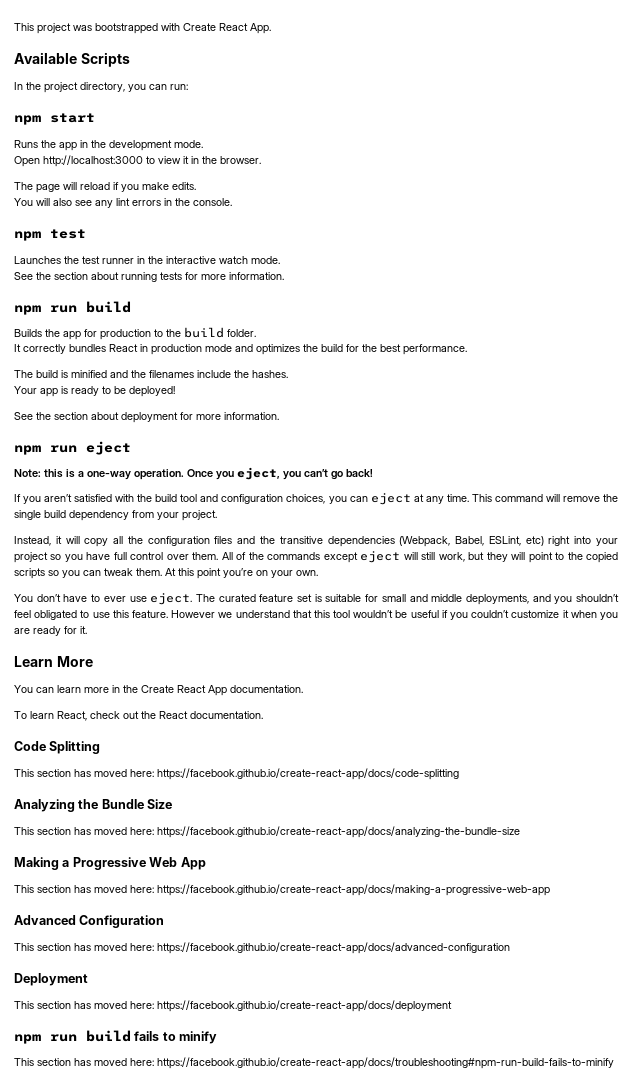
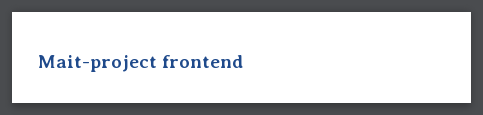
[14,23,271,34] [14,52,130,67] [14,82,188,93] [14,113,95,125] [14,140,203,151] [14,155,261,167] [14,182,196,193] [14,198,232,208] [14,229,86,241] [14,256,280,264] [14,272,284,282] [14,301,131,315] [14,327,256,340] [14,344,467,355] [14,370,288,378] [14,386,175,397] [14,412,279,423] [14,441,131,455] [14,467,373,480] [14,493,618,505] [14,510,217,521] [14,536,618,547] [14,551,618,563] [14,568,318,579] [14,593,619,605] [14,610,618,620] [14,626,87,636] [14,656,93,667] [14,685,303,696] [14,711,263,721] [14,741,101,754] [14,768,459,780] [14,799,173,812] [14,826,520,838] [14,857,206,870] [14,884,550,896] [14,915,165,928] [14,942,510,954] [14,973,88,986] [14,1000,452,1012] [14,1030,218,1044] [14,1057,614,1069] This project was bootstrapped with Create React App. // Available Scripts // In the project directory, you can run: // npm start // Runs the app in the development mode. // Open http://localhost:3000 to view it in the browser. // The page will reload if you make edits. // You will also see any lint errors in the console. // npm test // Launches the test runner in the interactive watch mode. // See the section about running tests for more information. // npm run build // Builds the app for production to the build folder. // It correctly bundles React in production mode and optimizes the build for the best performance. // The build is minified and the filenames include the hashes. // Your app is ready to be deployed! // See the section about deployment for more information. // npm run eject // Note: this is a one-way operation. Once you eject, you can’t go back! // If you aren’t satisfied with the build tool and configuration choices, you can eject at any time. This command will remove the single build dependency from your project. // Instead, it will copy all the configuration files and the transitive dependencies (Webpack, Babel, ESLint, etc) right into your project so you have full control over them. All of the commands except eject will still work, but they will point to the copied scripts so you can tweak them. At this point you’re on your own. // You don’t have to ever use eject. The curated feature set is suitable for small and middle deployments, and you shouldn’t feel obligated to use this feature. However we understand that this tool wouldn’t be useful if you couldn’t customize it when you are ready for it. // Learn More // You can learn more in the Create React App documentation. // To learn React, check out the React documentation. // Code Splitting // This section has moved here: https://facebook.github.io/create-react-app/docs/code-splitting // Analyzing the Bundle Size // This section has moved here: https://facebook.github.io/create-react-app/docs/analyzing-the-bundle-size // Making a Progressive Web App // This section has moved here: https://facebook.github.io/create-react-app/docs/making-a-progressive-web-app // Advanced Configuration // This section has moved here: https://facebook.github.io/create-react-app/docs/advanced-configuration // Deployment // This section has moved here: https://facebook.github.io/create-react-app/docs/deployment // npm run build fails to minify // This section has moved here: https://facebook.github.io/create-react-app/docs/troubleshooting#npm-run-build-fails-to-minify -> [38,55,244,72] Mait-project frontend

